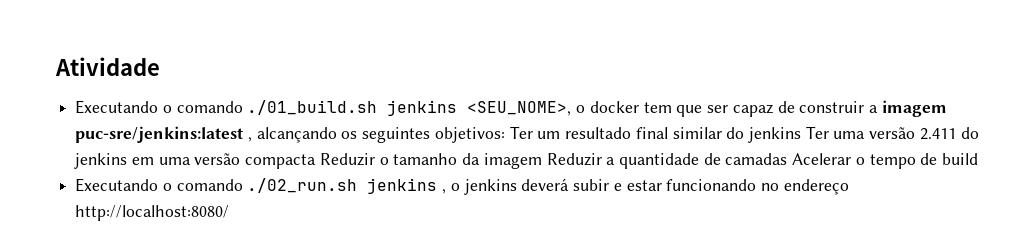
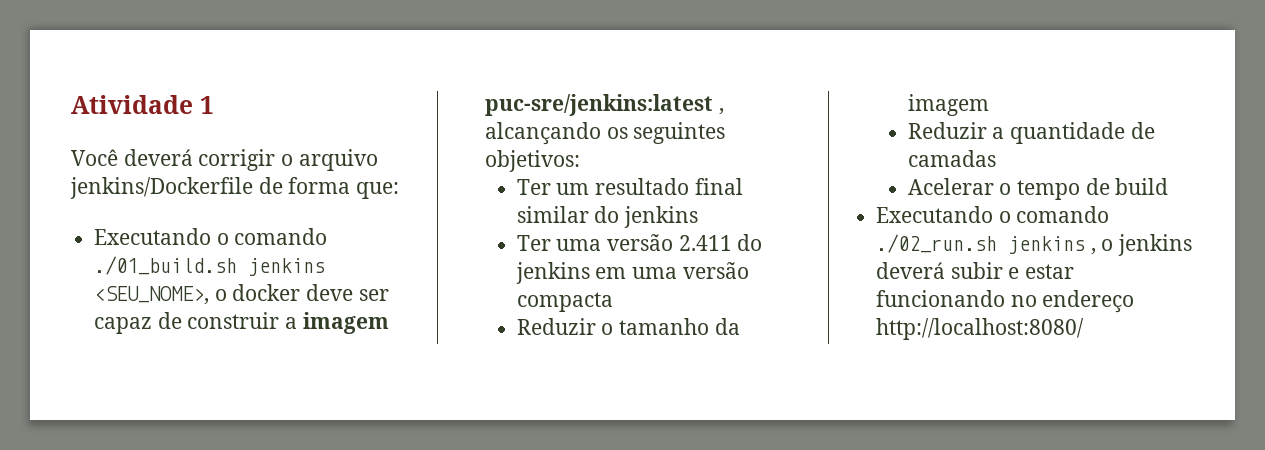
(160, 66) none -> [199,96,214,114] [71,149,378,171] [70,177,400,199] 1 // Você deverá corrigir o arquivo jenkins/Dockerfile de forma que:
[643,102,703,117] tem que -> [306,284,354,301] deve
(505, 135) none -> (581, 161) //
(801, 135) none -> (699, 217) //
(317, 161) none -> (613, 302) //
(542, 161) none -> (989, 105) //
(788, 159) none -> (996, 158) //

